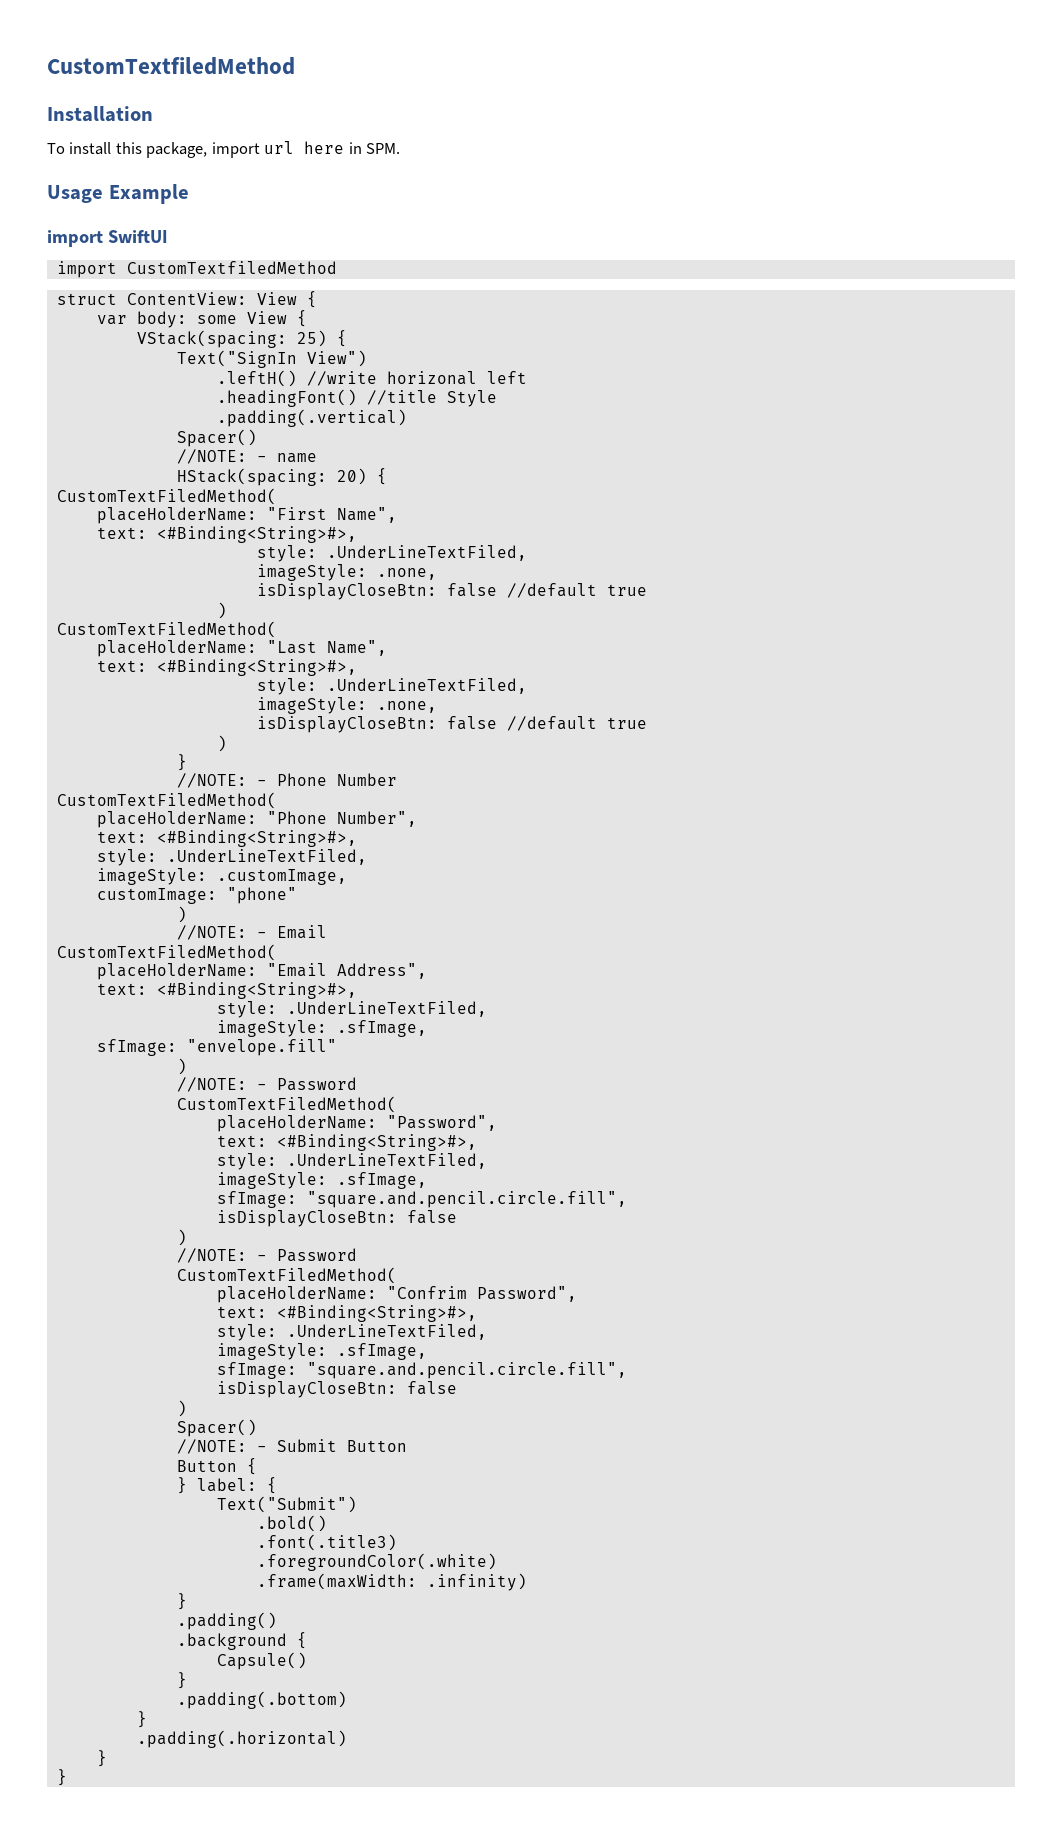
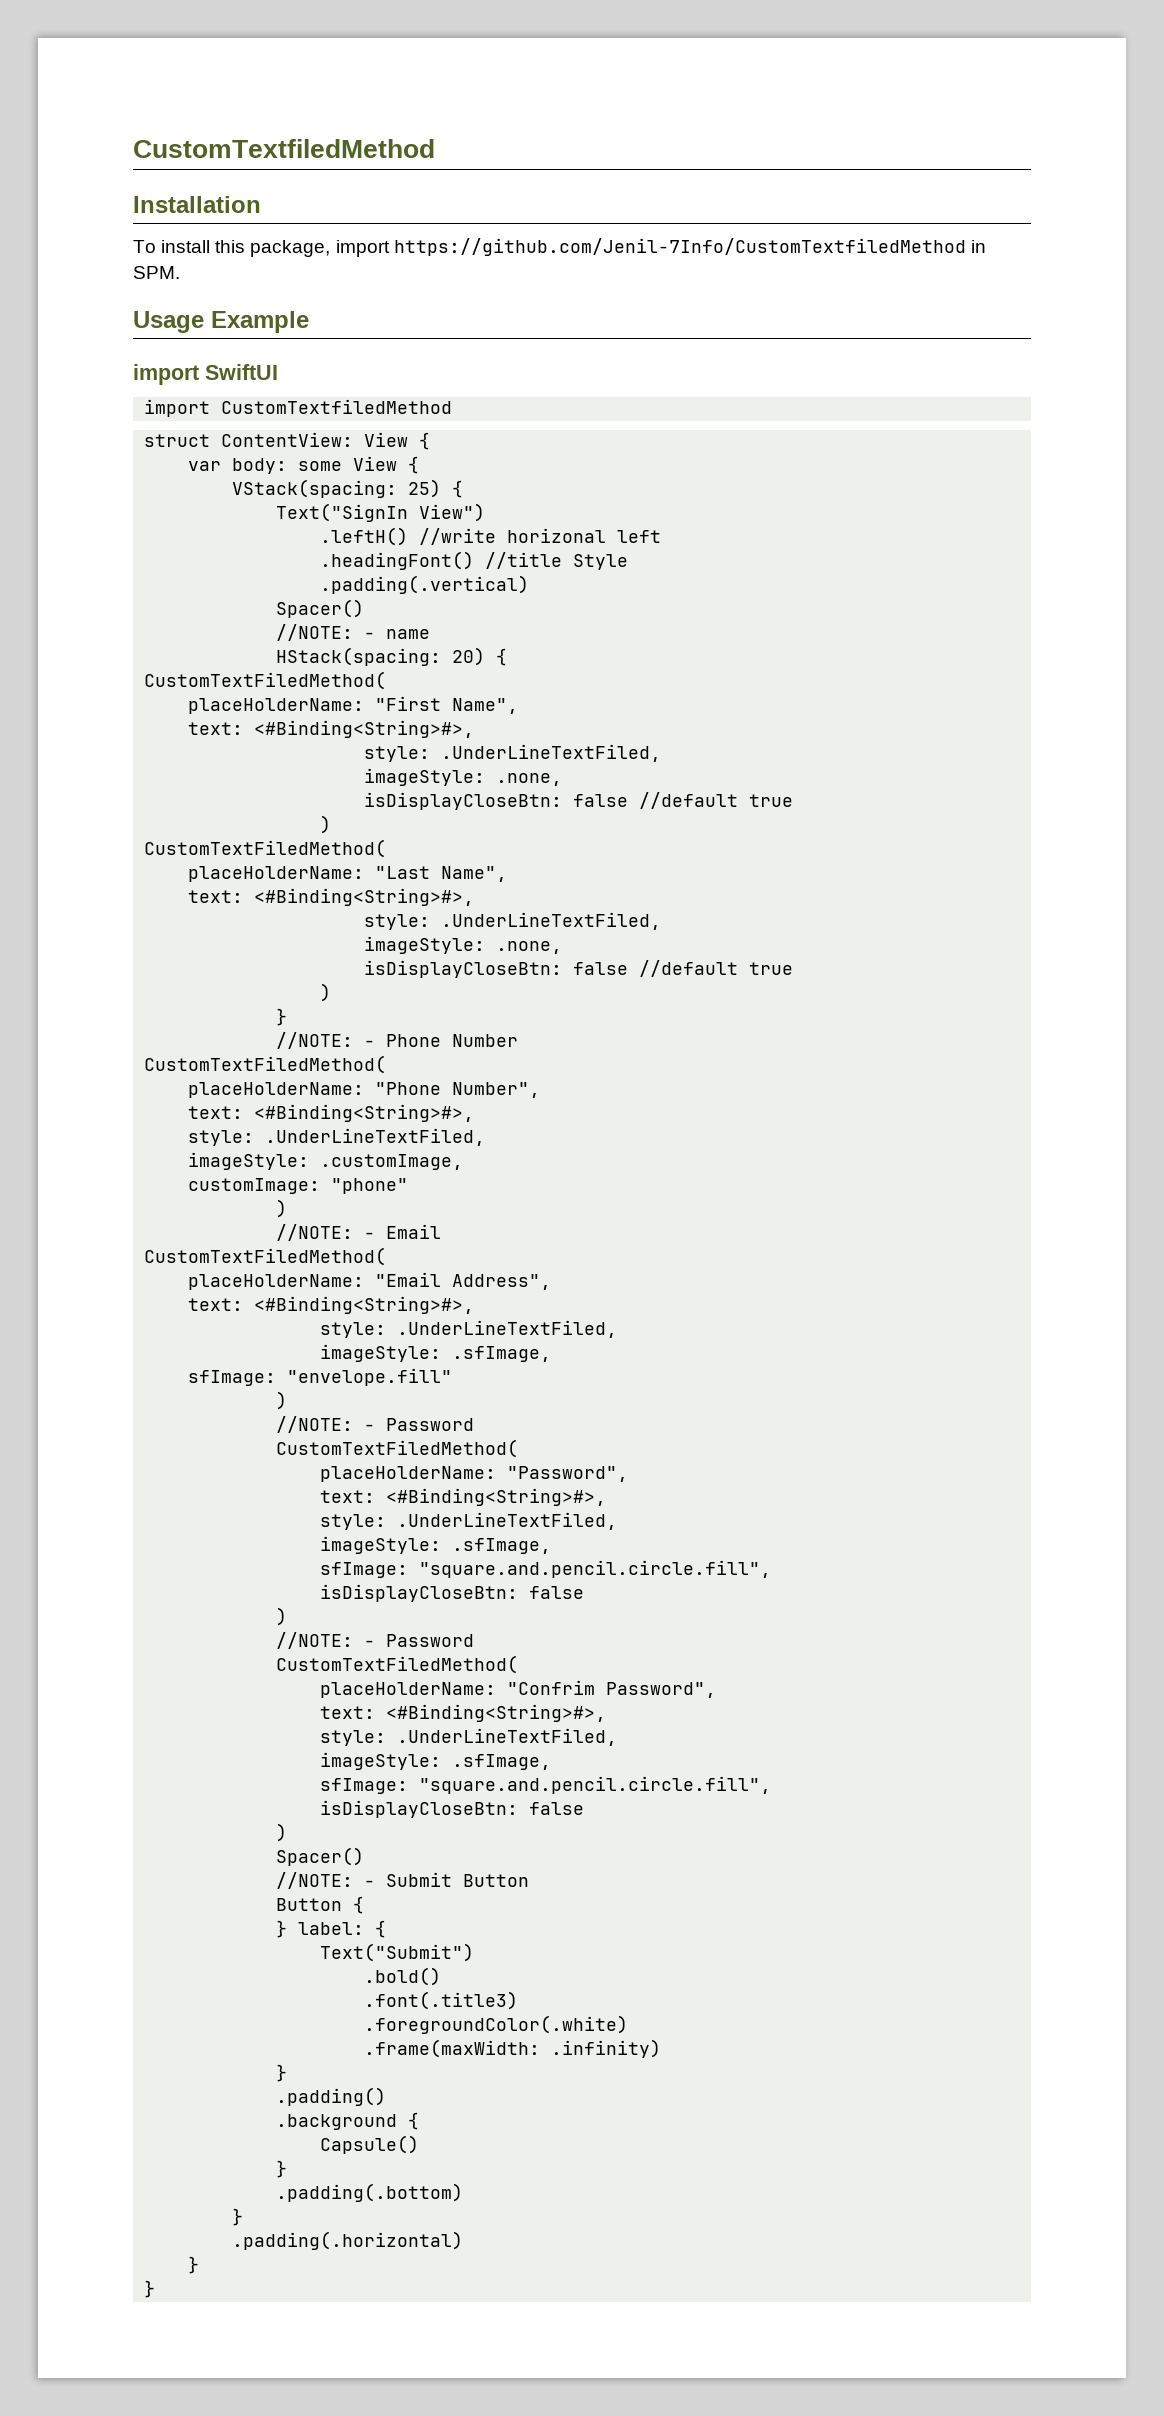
[264,141,345,154] url here -> [393,238,966,256] https://github.com/Jenil-7Info/CustomTextfiledMethod

